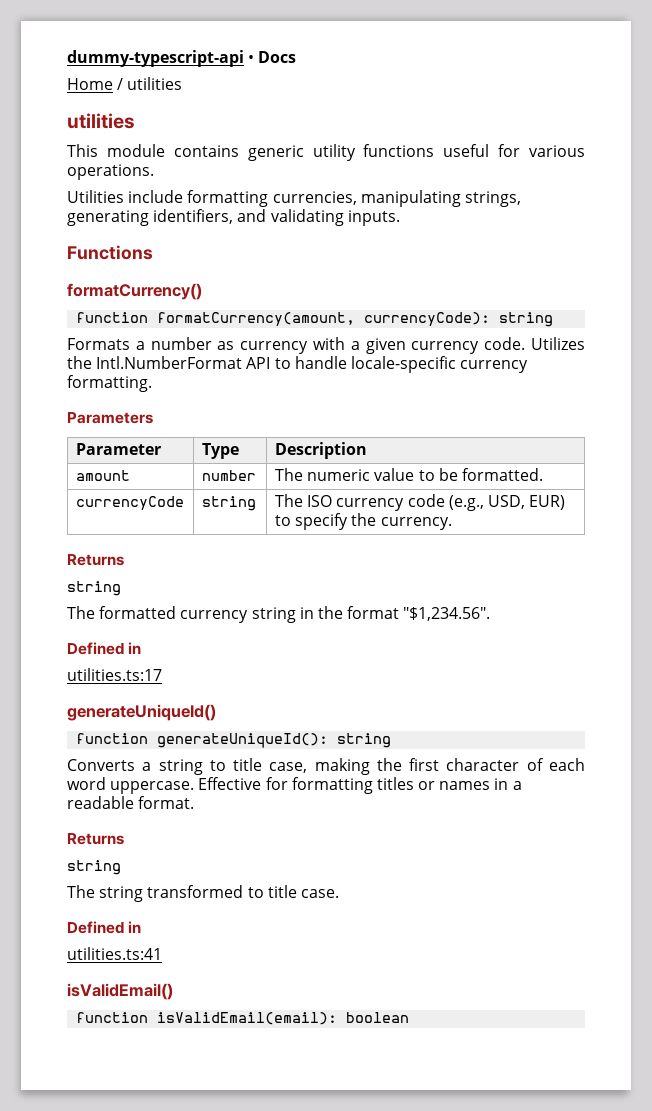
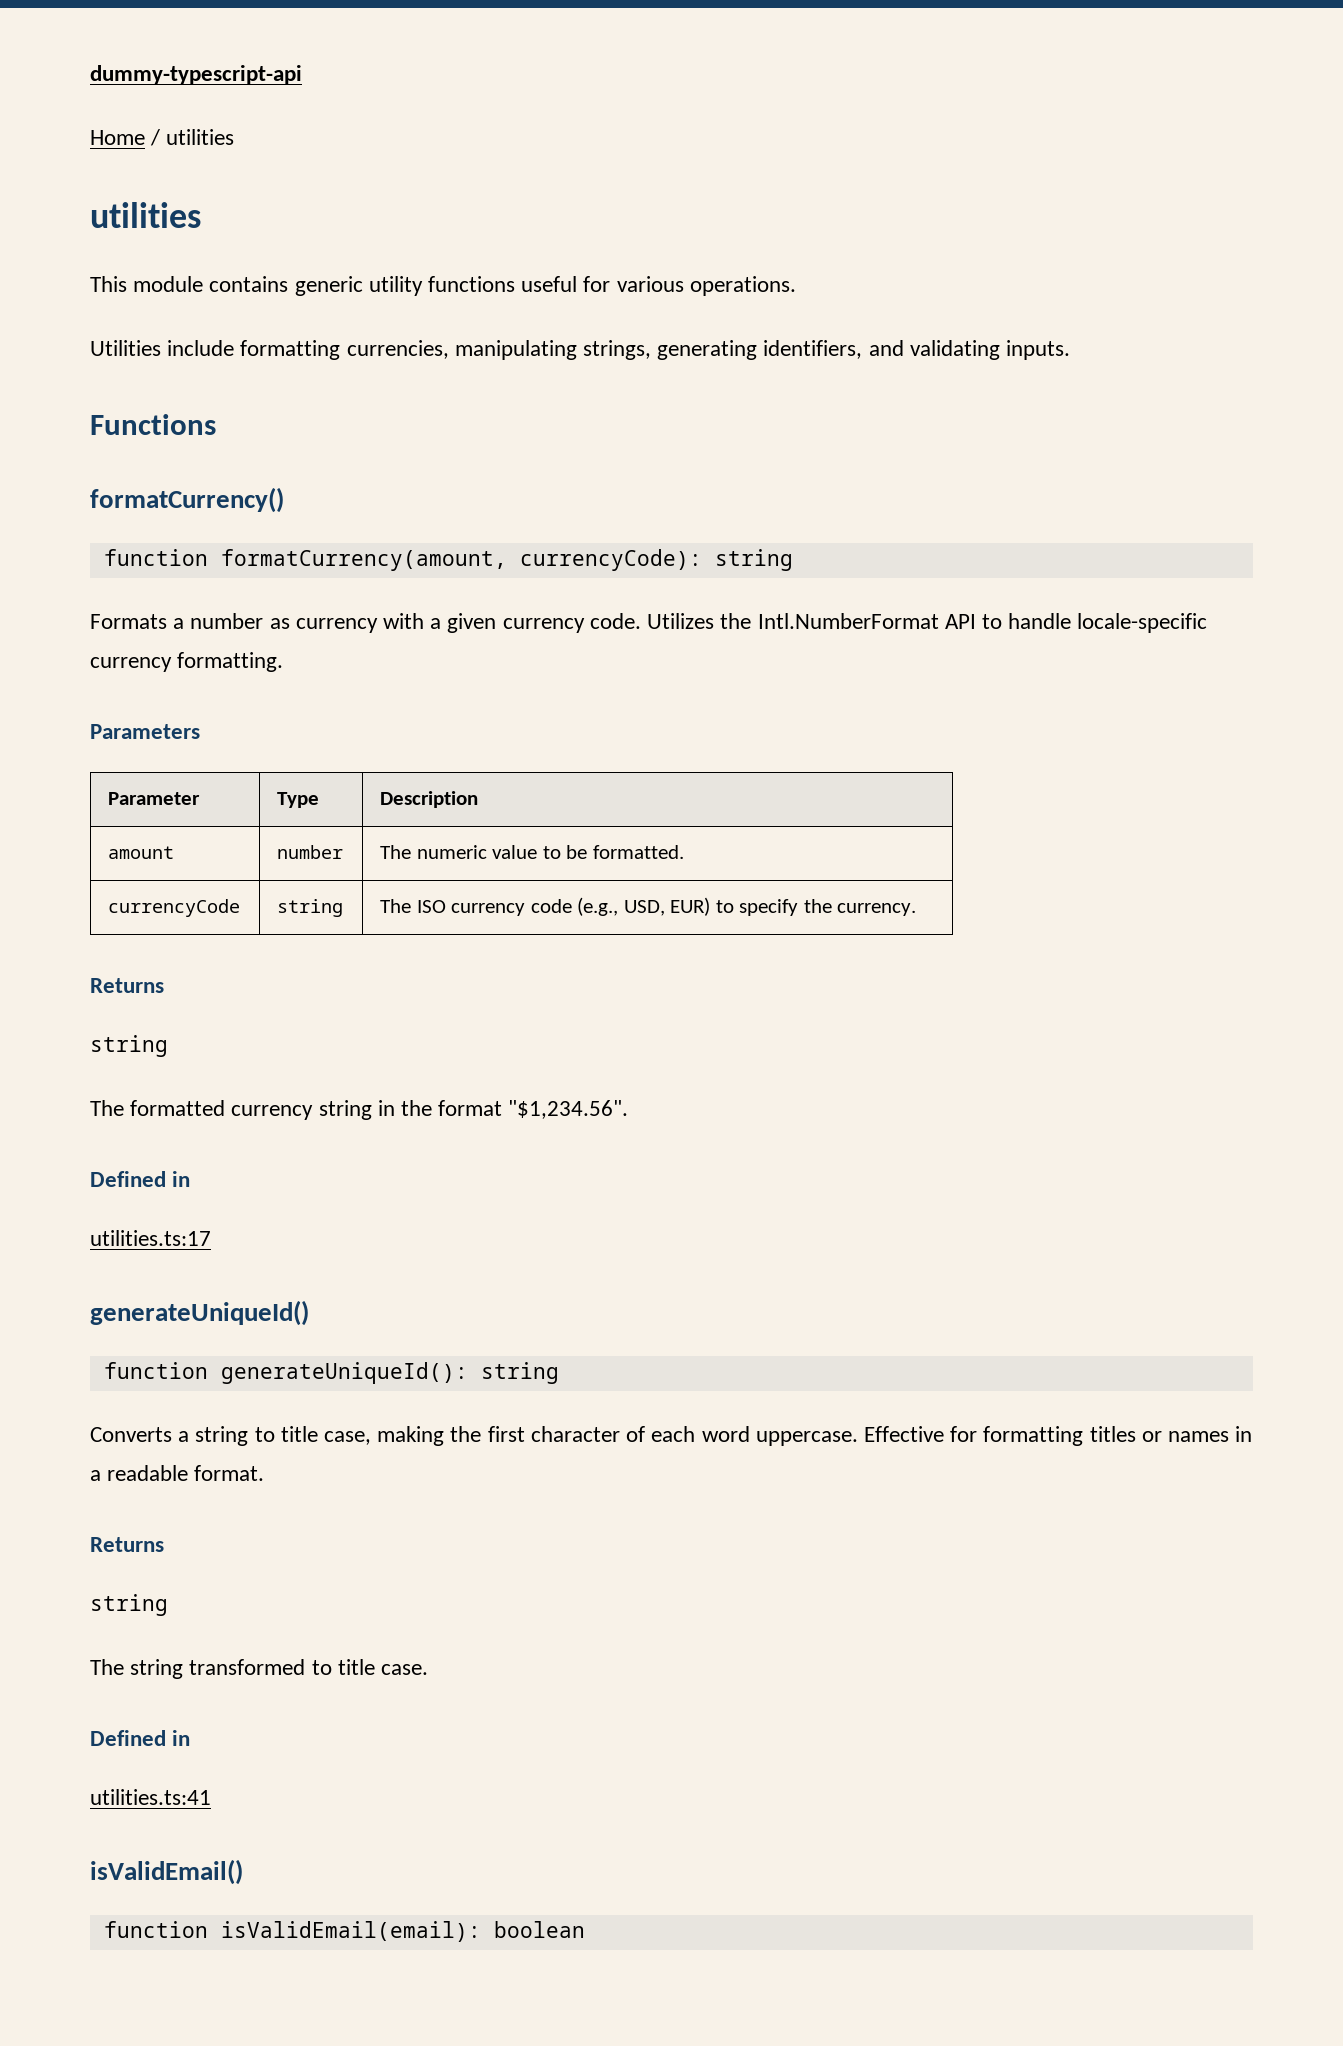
[248,51,297,63] • Docs -> (302, 75) none

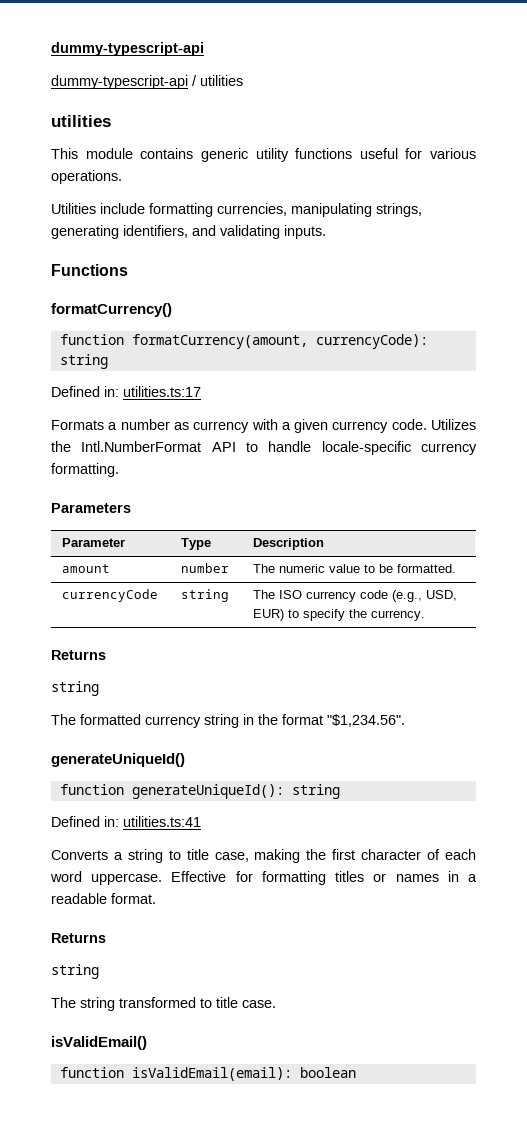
[90,130,145,145] Home -> [51,75,188,89] dummy-typescript-api
(793, 560) none -> [51,386,201,397] // Defined in: utilities.ts:17
[90,1171,191,1187] [90,1230,211,1246] // Defined in // utilities.ts:17 -> (405, 720) none
(559, 1373) none -> [51,816,201,827] // Defined in: utilities.ts:41
[90,1730,191,1746] [90,1789,211,1805] // Defined in // utilities.ts:41 -> (276, 1004) none

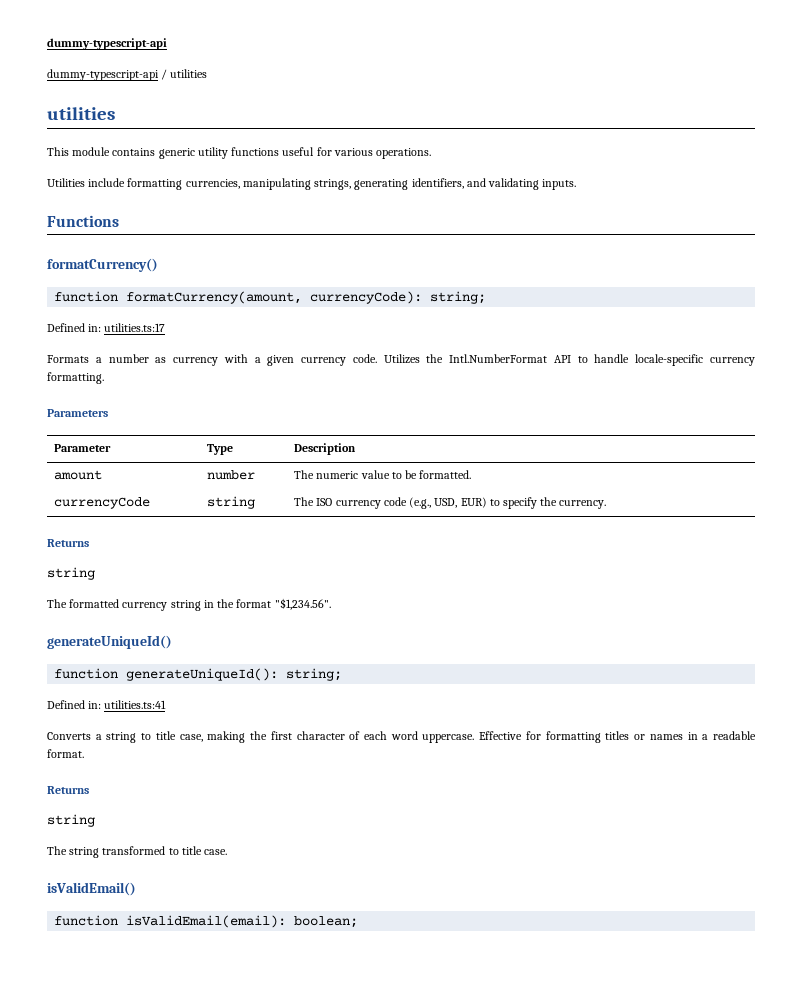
[59,354,108,369] string -> [430,291,487,304] string;
[291,784,340,799] string -> [286,668,343,681] string;
[299,1067,356,1078] boolean -> [294,916,359,928] boolean;

